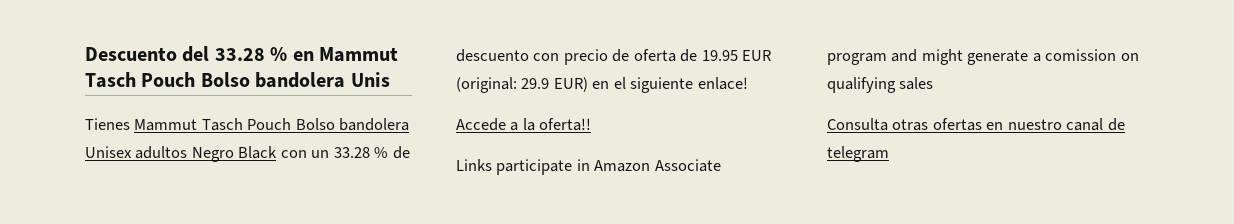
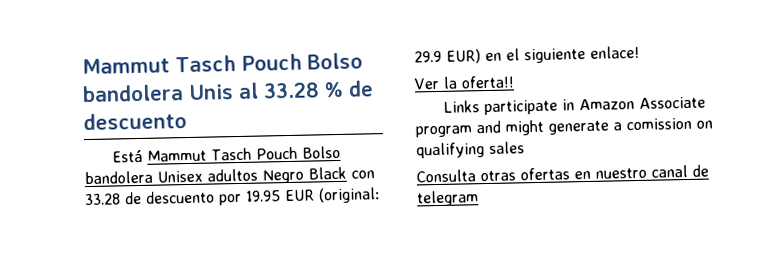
[85,46,314,62] Descuento del 33.28 % en -> (82, 66) none
[85,118,130,130] // Tienes -> [238,80,374,99] [83,112,187,131] [112,149,144,163] al 33.28 % de descuento // Está
[311,146,410,159] [456,49,698,65] un 33.28 % de descuento con precio de oferta de -> [85,190,242,206] 33.28 de descuento por
[456,118,519,131] Accede a -> [414,77,440,90] Ver

